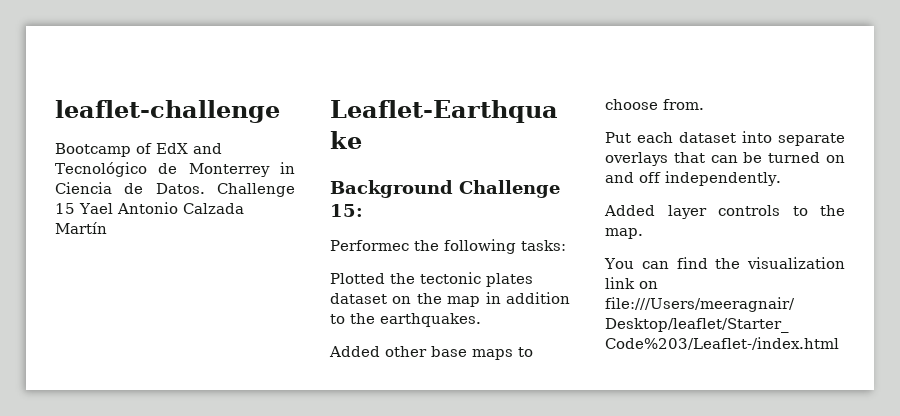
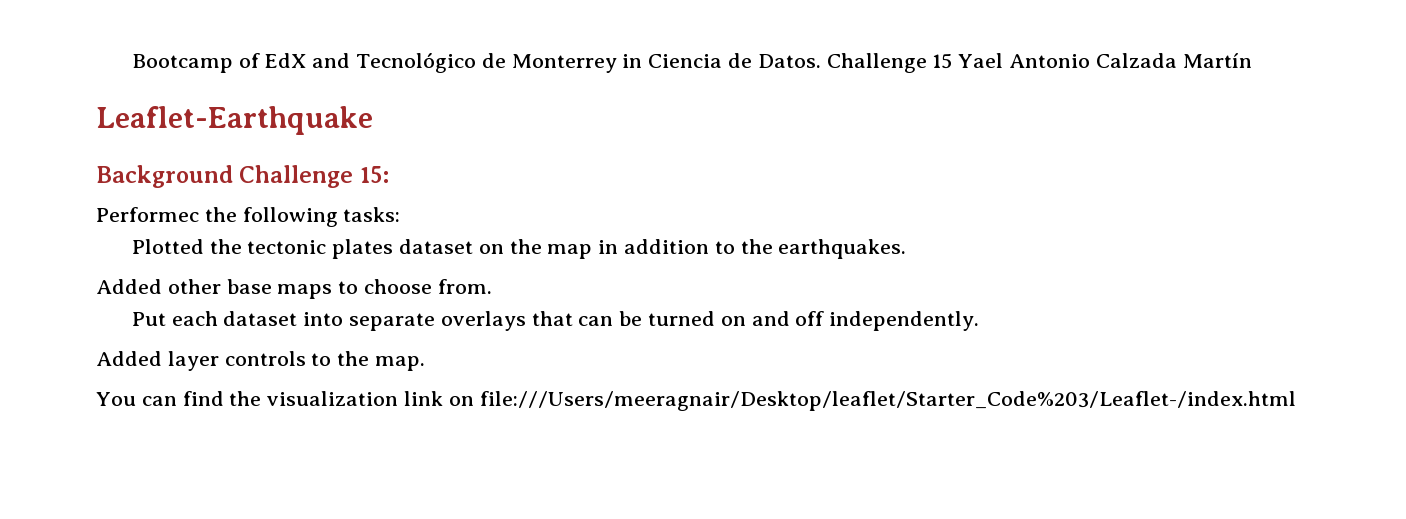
[55,100,280,123] leaflet-challenge // -> (131, 63) none

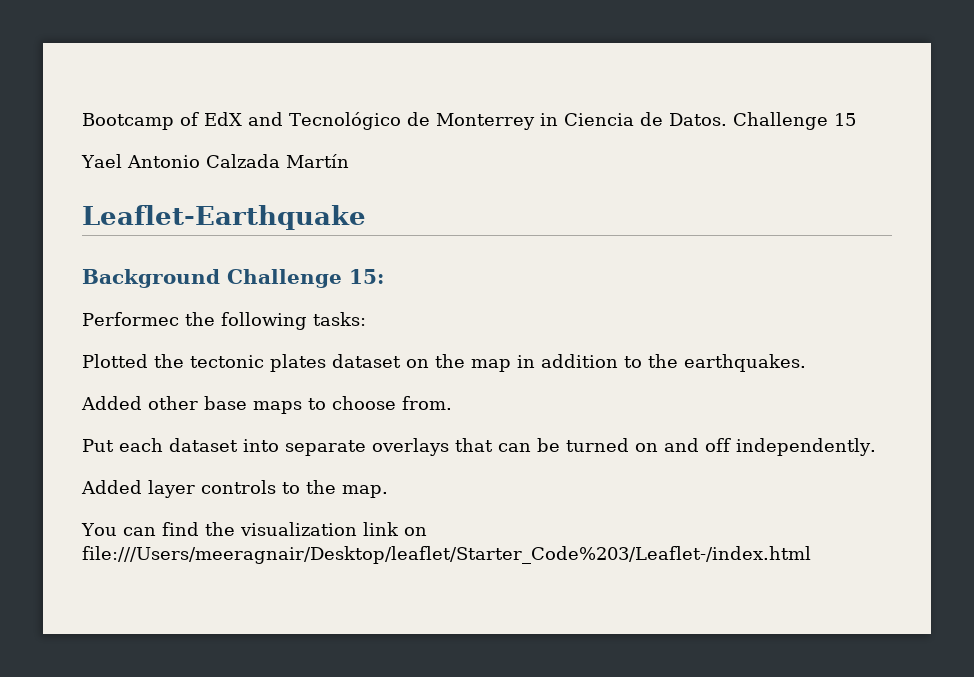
(953, 61) none -> (856, 119) //

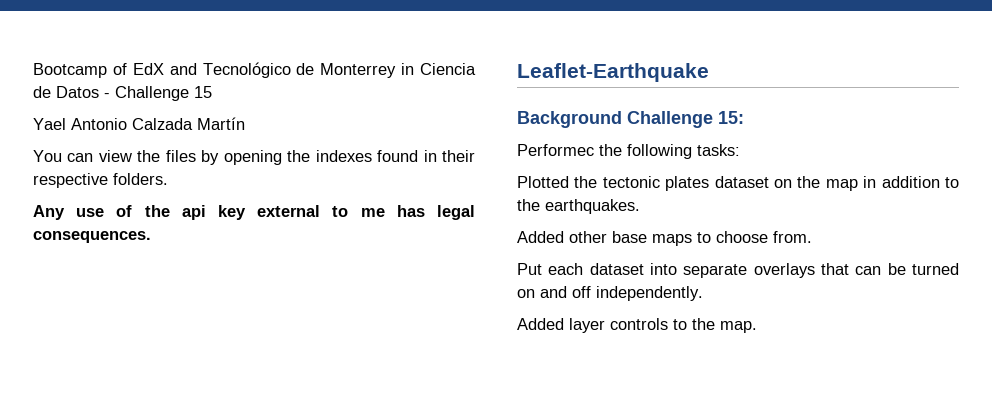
[668,113,727,126] Datos. -> [56,86,110,98] Datos -
(349, 161) none -> [33,150,475,165] [33,173,168,188] [33,205,475,220] [33,231,151,243] // You can view the files by opening the indexes found in their respective folders. // Any use of the api key external to me has legal consequences.
[81,522,427,536] [82,546,811,564] // You can find the visualization link on file:///Users/meeragnair/Desktop/leaflet/Starter_Code%203/Leaflet-/index.html -> (757, 327) none

